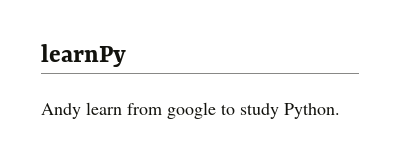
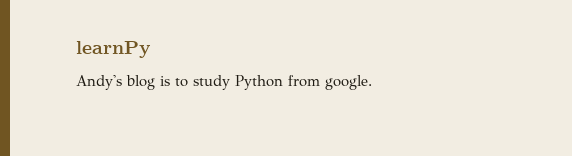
[41,102,340,119] Andy learn from google to study Python. -> [76,75,372,90] Andy's blog is to study Python from google.

